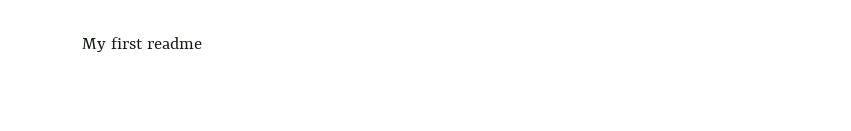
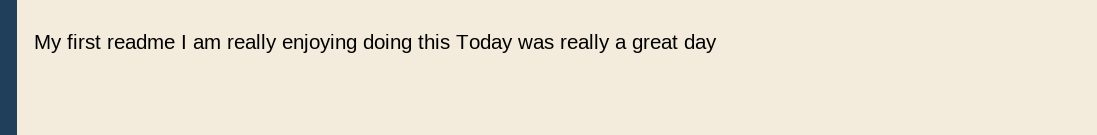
(202, 43) none -> [181,34,717,53] I am really enjoying doing this Today was really a great day

